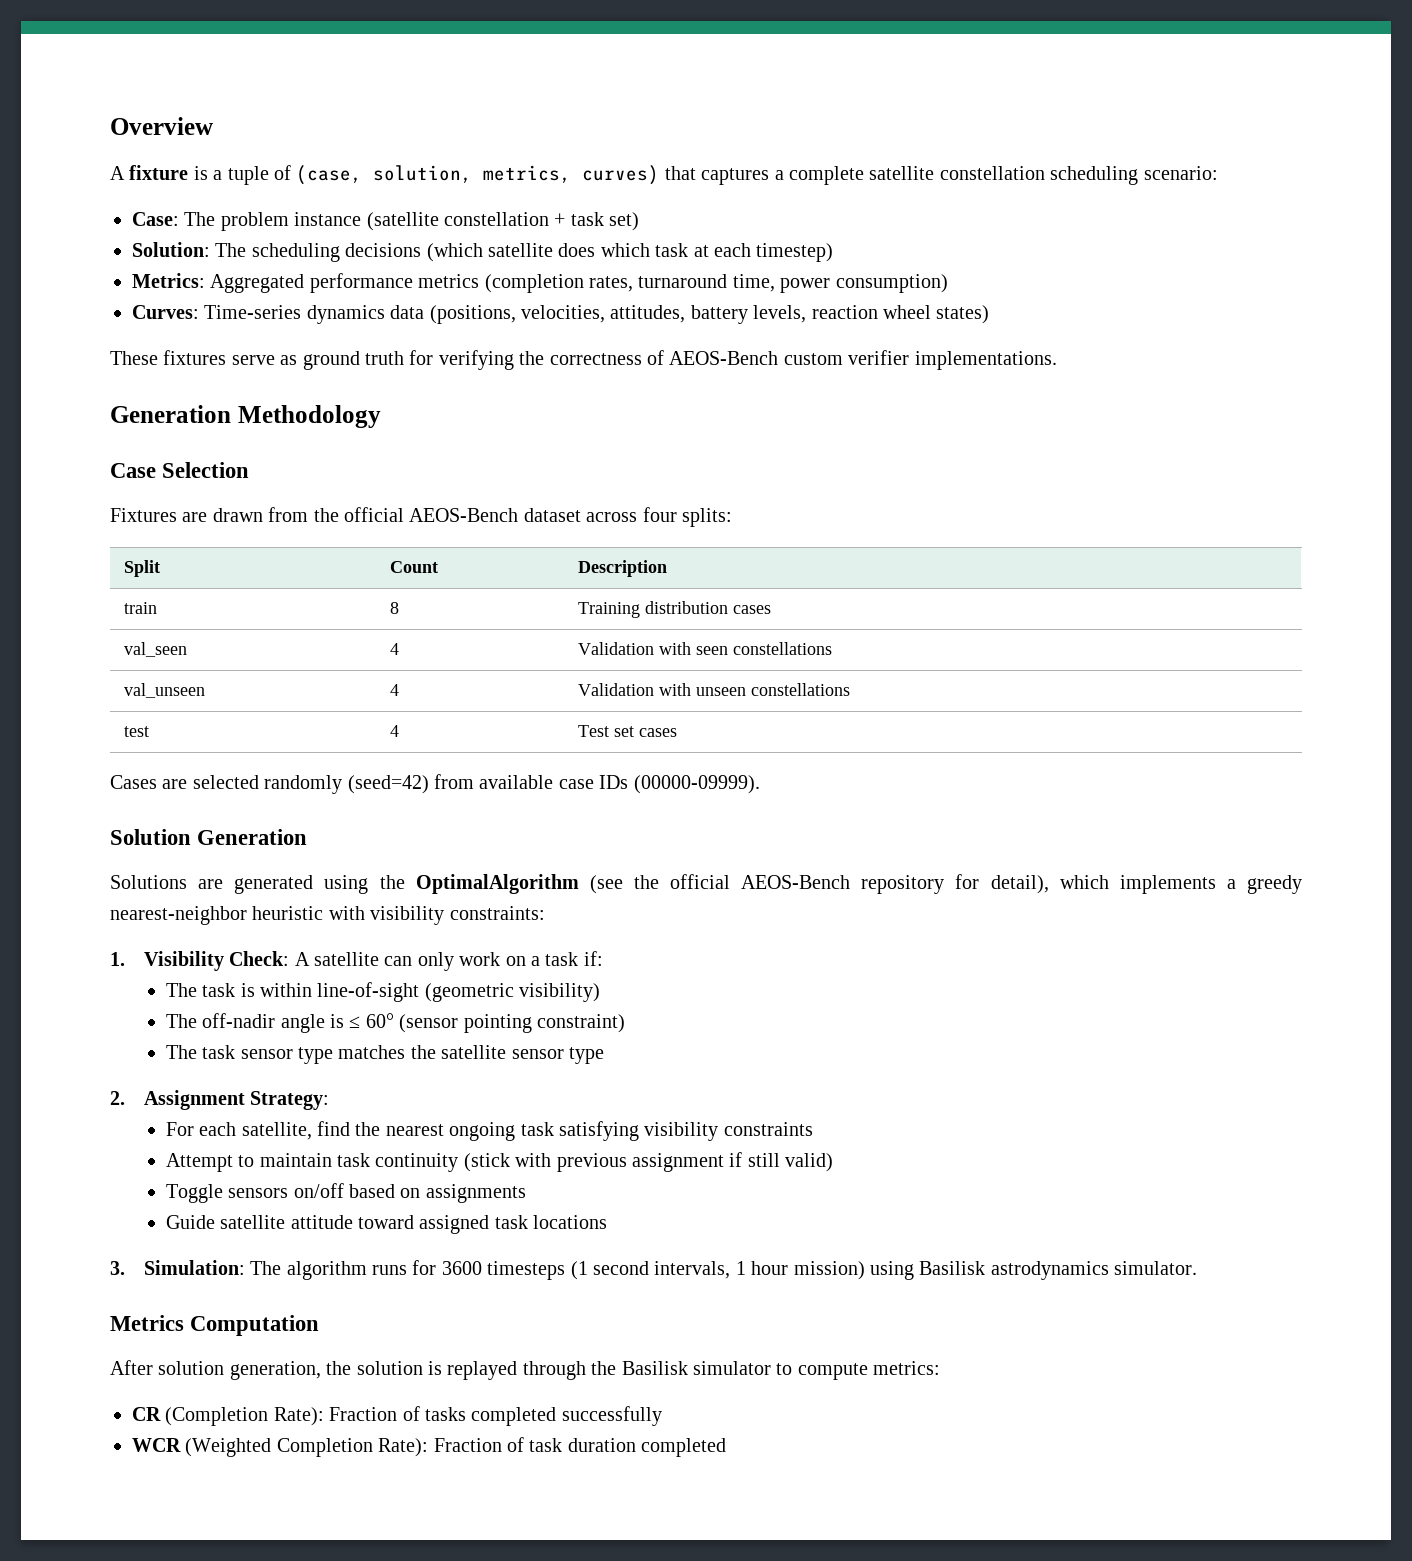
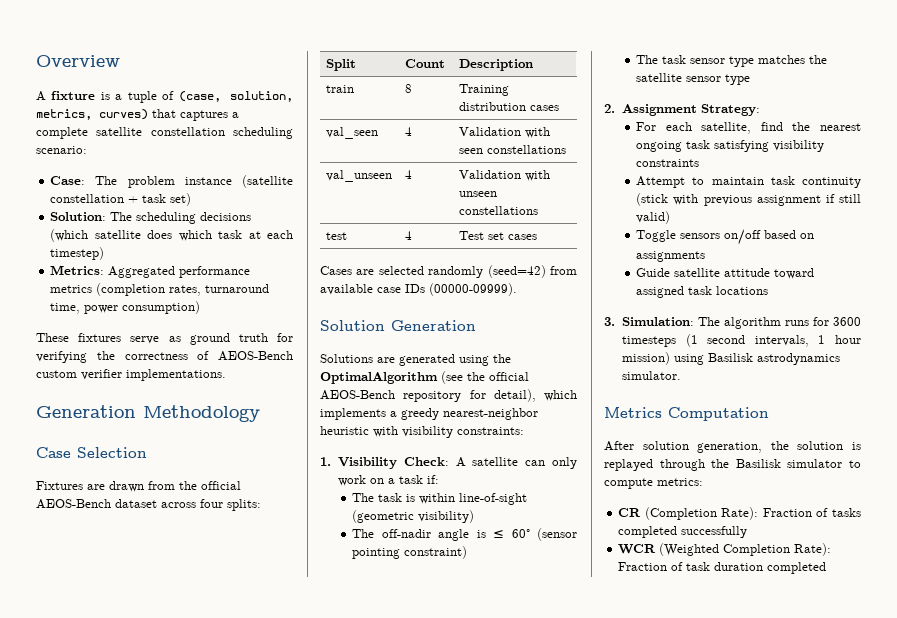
[132,305,990,324] // Curves: Time-series dynamics data (positions, velocities, attitudes, battery levels, reaction wheel states) -> (201, 307) none

